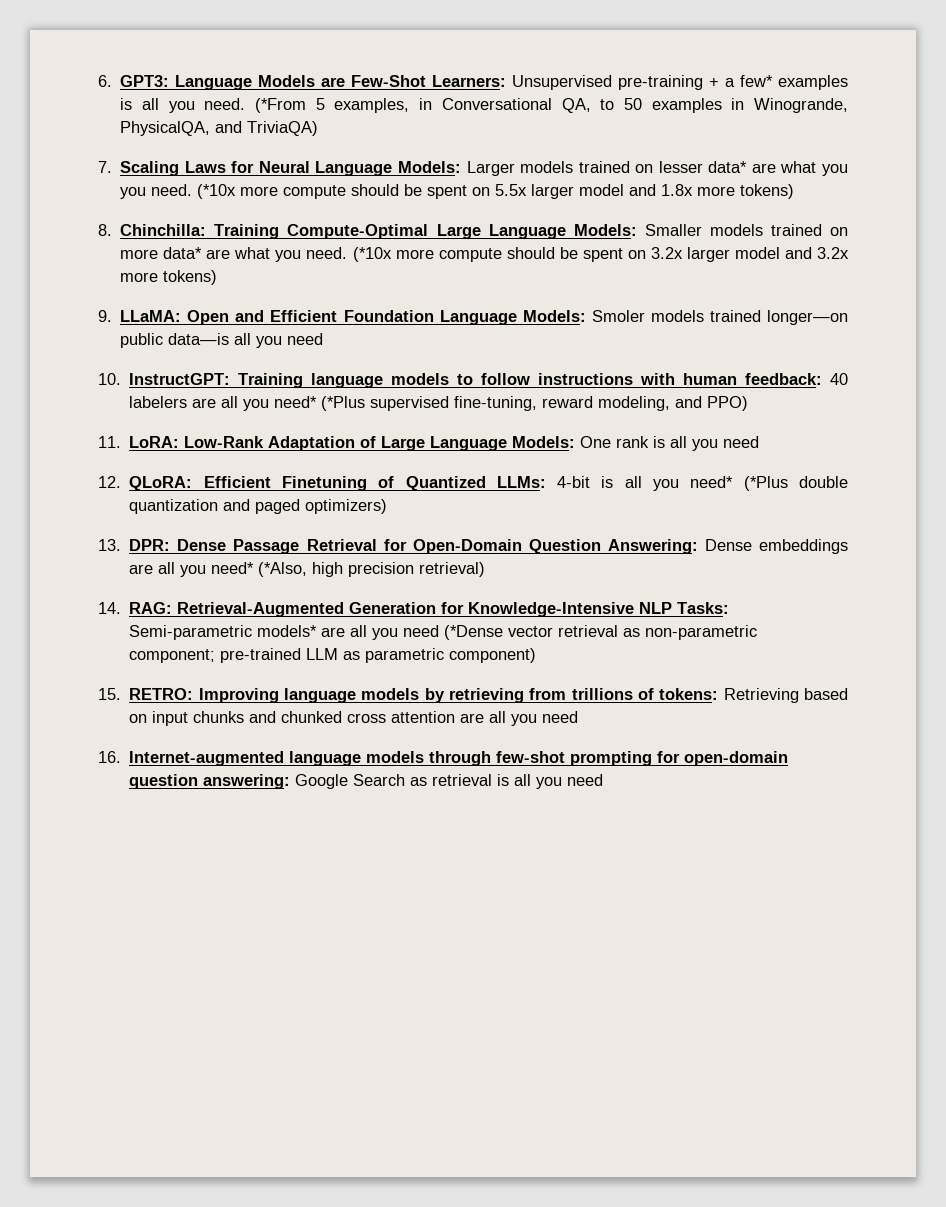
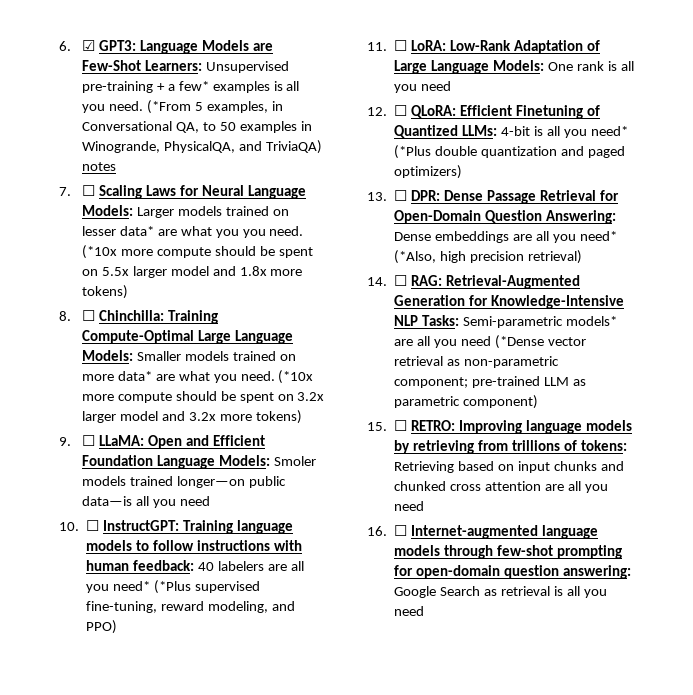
(112, 81) none -> [81,40,95,51] ☑
(319, 128) none -> [81,162,116,171] notes
(112, 167) none -> [81,185,95,196] ☐
(112, 230) none -> [81,310,95,321] ☐
(112, 316) none -> [81,435,95,446] ☐
(121, 379) none -> [86,520,100,531] ☐
(121, 442) none -> [394,40,408,51] ☐
(121, 482) none -> [394,105,408,116] ☐
(121, 545) none -> [394,190,408,201] ☐
(121, 608) none -> [394,275,408,286] ☐
(121, 694) none -> [394,420,408,431] ☐
(121, 757) none -> [394,525,408,536] ☐

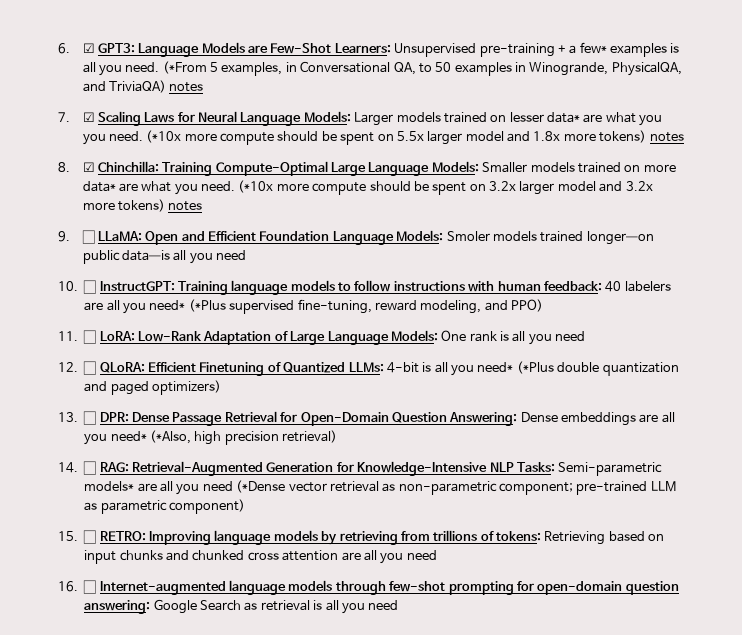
[81,185,95,196] ☐ -> [82,112,95,122] ☑
(128, 292) none -> [649,132,684,142] notes
[81,310,95,321] ☐ -> [82,162,95,172] ☑
(302, 417) none -> [168,201,203,211] notes

